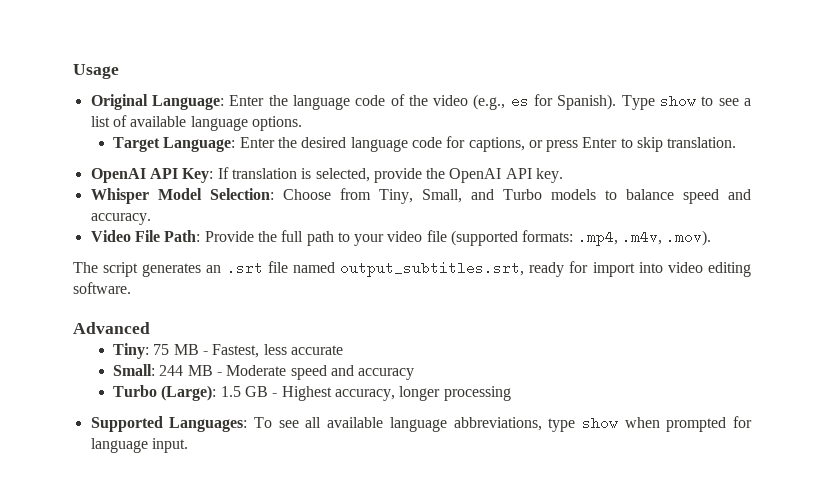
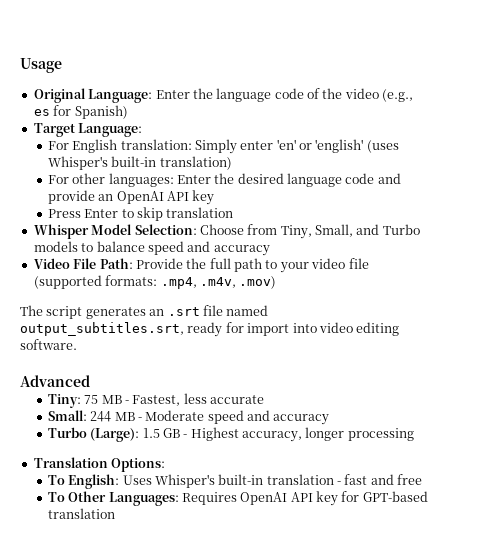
[557,94,751,110] [90,115,302,131] [112,137,236,152] Spanish). Type show to see a list of available language options. // Target Language: -> [74,105,128,119] [33,123,143,137] [47,139,399,154] [47,156,232,170] [47,173,174,187] Spanish) // Target Language: // For English translation: Simply enter 'en' or 'english' (uses Whisper's built-in translation) // For other languages:
[446,136,737,152] [90,167,564,183] for captions, or press Enter to skip translation. // OpenAI API Key: If translation is selected, provide the OpenAI API key. -> [377,173,401,184] [47,190,215,205] [47,207,234,221] and provide an OpenAI API key // Press Enter to skip translation
[90,213,151,225] accuracy. -> [213,245,270,256] accuracy
[666,230,712,246] .mov). -> [239,276,277,289] .mov)
[90,416,752,432] [90,438,188,453] Supported Languages: To see all available language abbreviations, type show when prompted for language input. -> [33,457,166,472] [47,474,423,489] [47,491,428,506] [47,508,115,519] Translation Options: // To English: Uses Whisper's built-in translation - fast and free // To Other Languages: Requires OpenAI API key for GPT-based translation

